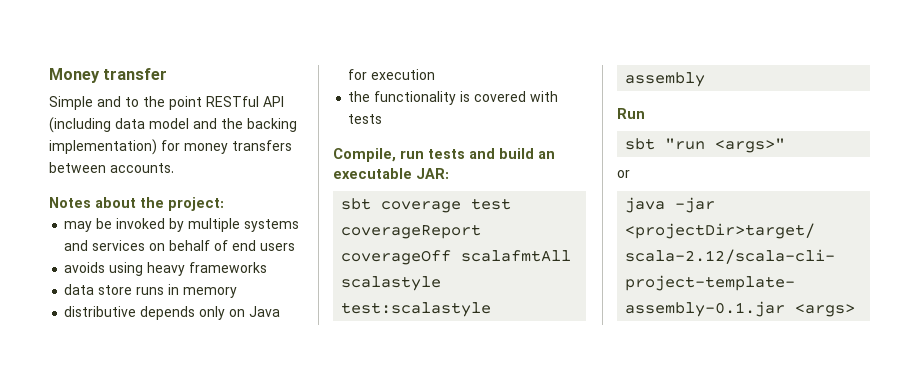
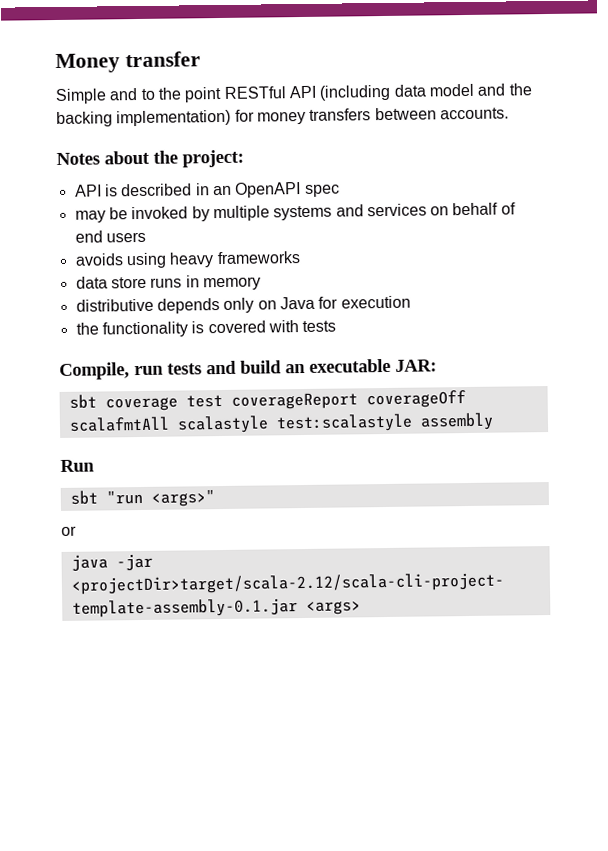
(224, 204) none -> [74,182,340,198] // API is described in an OpenAPI spec

